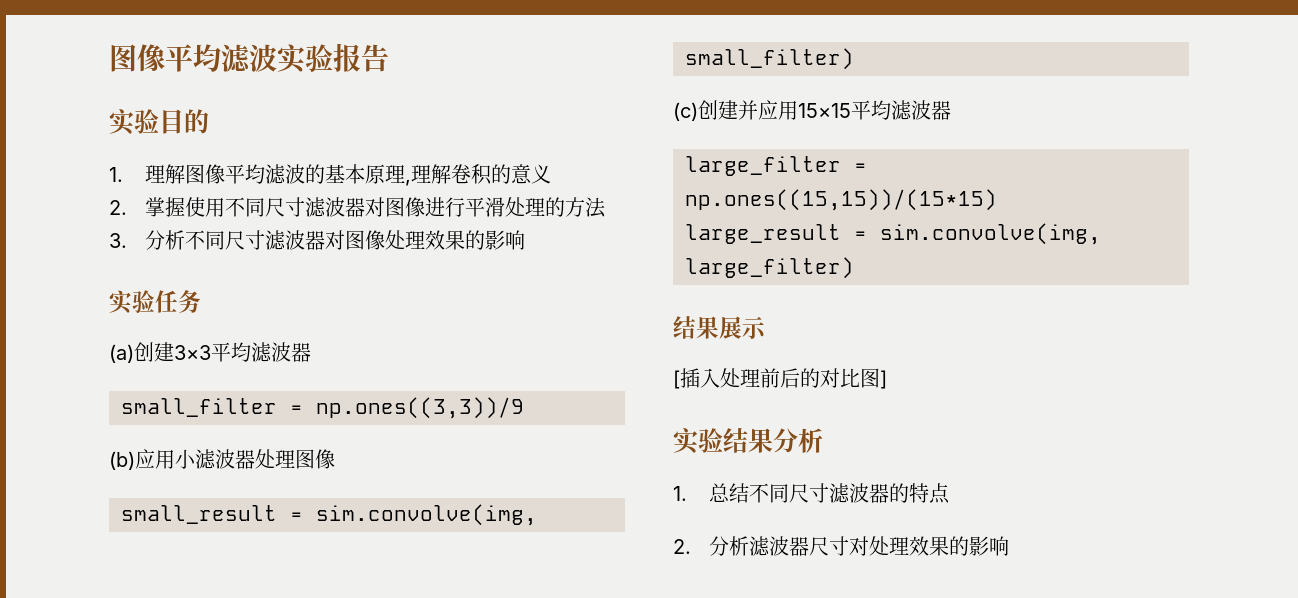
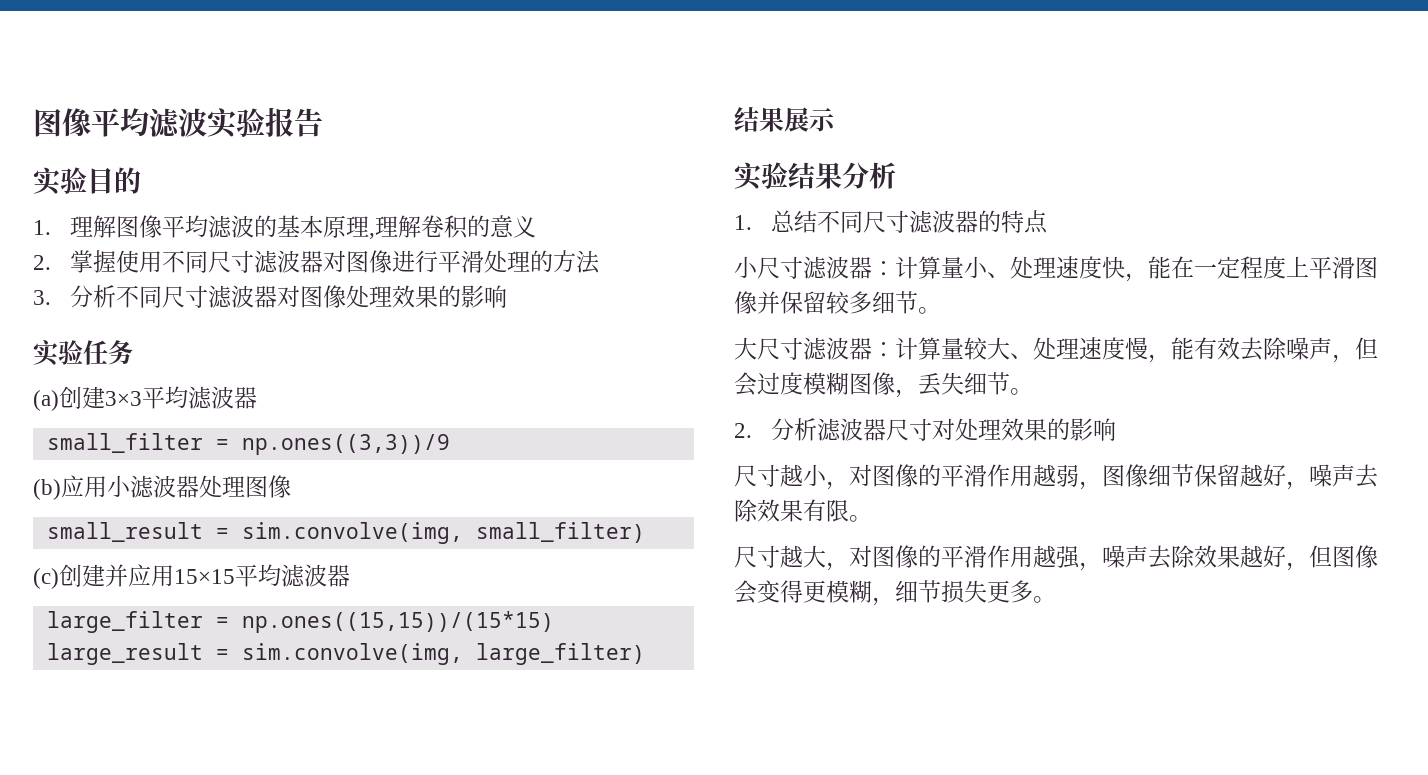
[673,368,887,389] // [插入处理前后的对比图] -> (836, 120) none
(951, 493) none -> [734,256,1378,282] [734,291,941,314] [734,337,1378,363] [734,372,1033,398] // 小尺寸滤波器：计算量小、处理速度快，能在一定程度上平滑图像并保留较多细节。 // 大尺寸滤波器：计算量较大、处理速度慢，能有效去除噪声，但会过度模糊图像，丢失细节。
(1010, 546) none -> [734,464,1378,490] [734,499,872,522] [734,545,1378,571] [734,580,1056,606] // 尺寸越小，对图像的平滑作用越弱，图像细节保留越好，噪声去除效果有限。 // 尺寸越大，对图像的平滑作用越强，噪声去除效果越好，但图像会变得更模糊，细节损失更多。

